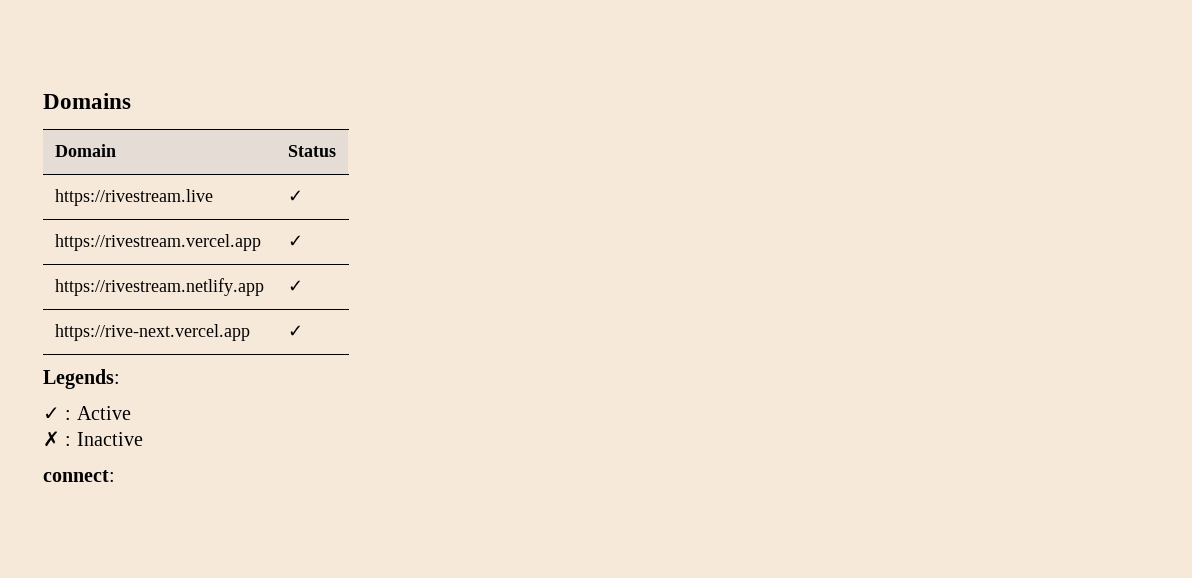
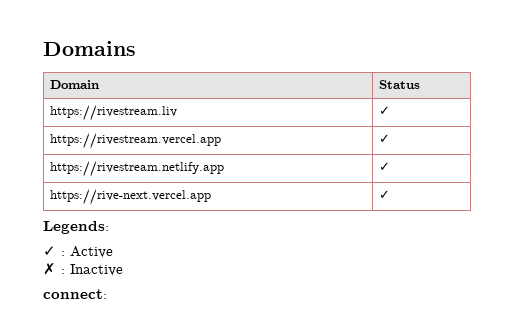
[54,189,213,206] https://rivestream.live -> [50,105,178,121] https://rivestream.liv

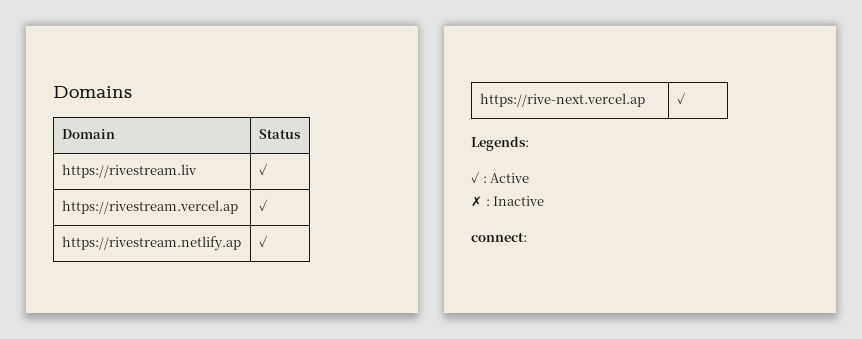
[50,133,222,149] [379,134,391,143] [50,161,225,177] [379,162,391,171] [50,189,212,205] https://rivestream.vercel.app | ✓ // https://rivestream.netlify.app | ✓ // https://rive-next.vercel.app -> [61,200,238,214] [258,199,268,211] [61,236,241,251] [258,235,268,247] [479,93,645,107] https://rivestream.vercel.ap | ✓ // https://rivestream.netlify.ap | ✓ // https://rive-next.vercel.ap

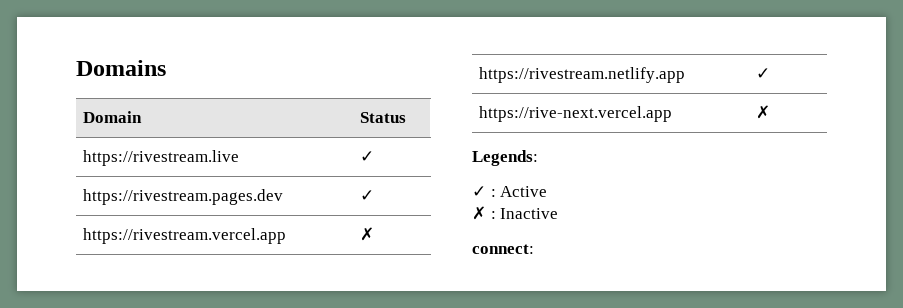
[61,164,197,178] [258,163,268,175] [61,200,238,214] [258,199,268,211] [61,236,241,251] [258,235,268,247] [479,93,645,107] [676,92,686,104] https://rivestream.liv | ✓ // https://rivestream.vercel.ap | ✓ // https://rivestream.netlify.ap | ✓ // https://rive-next.vercel.ap | ✓ -> [82,150,239,166] [359,151,374,162] [82,189,283,205] [359,190,374,201] [82,228,286,244] [359,227,374,241] [478,67,685,83] [755,68,770,79] [478,106,672,122] [755,105,770,119] https://rivestream.live | ✓ // https://rivestream.pages.dev | ✓ // https://rivestream.vercel.app | ✗ // https://rivestream.netlify.app | ✓ // https://rive-next.vercel.app | ✗

